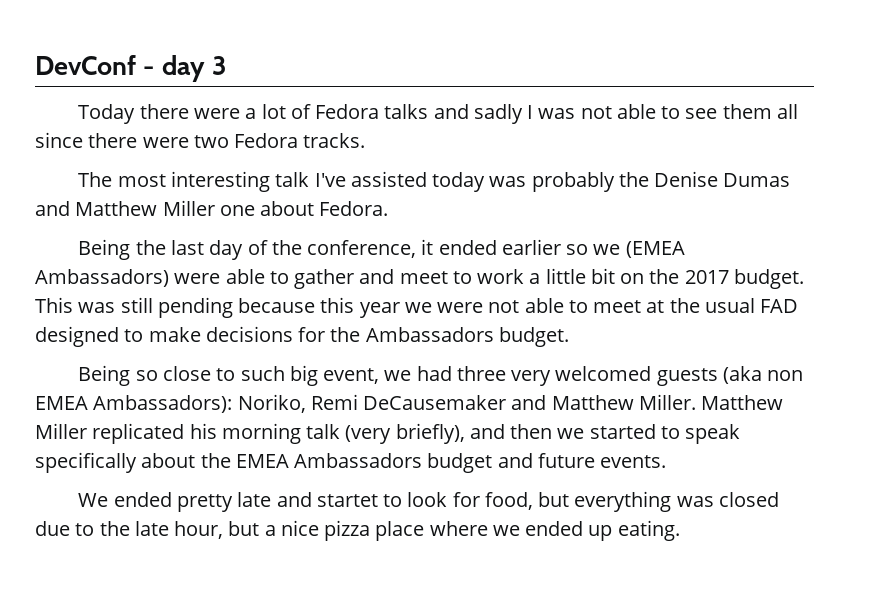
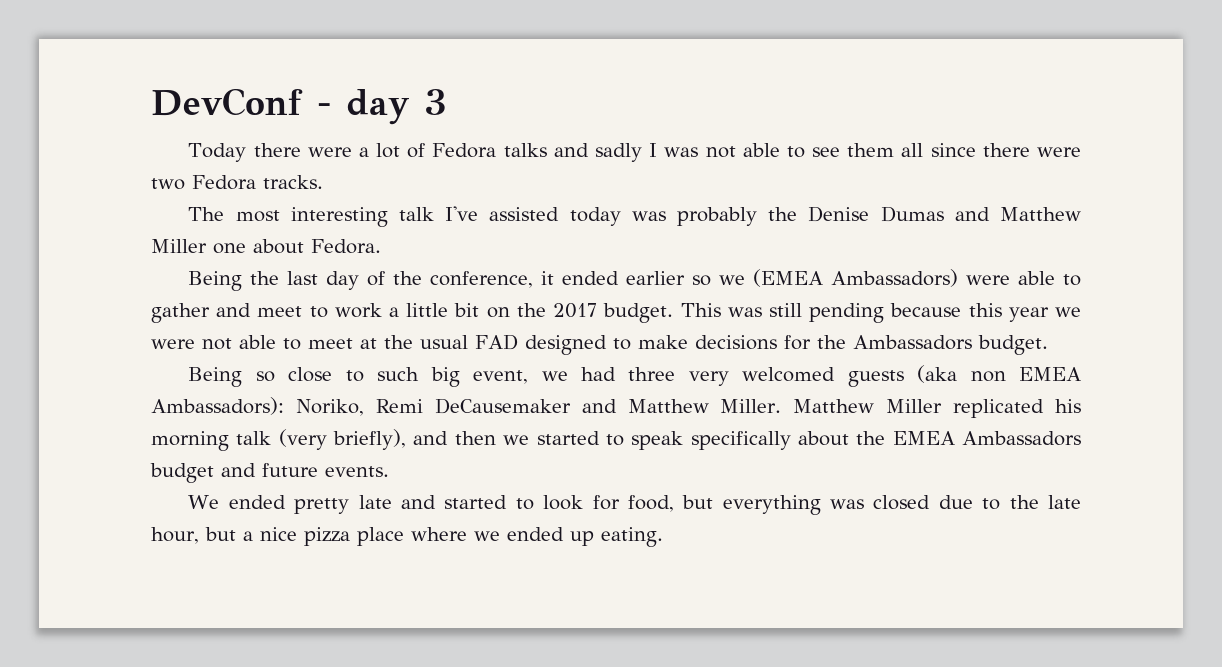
[316,494,378,507] startet -> [444,495,508,509] started

